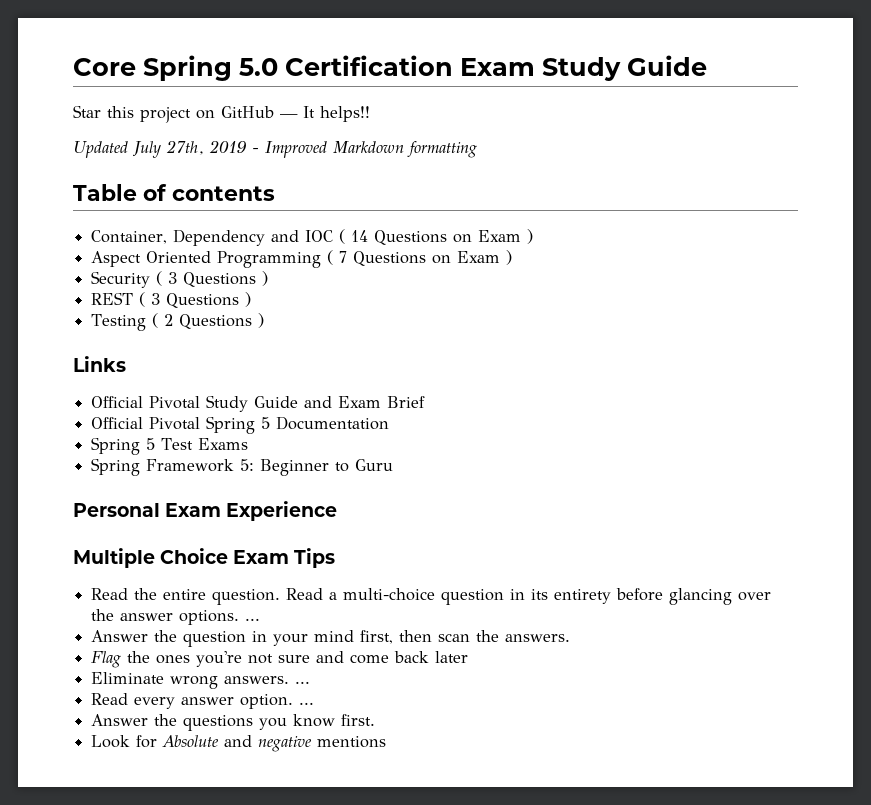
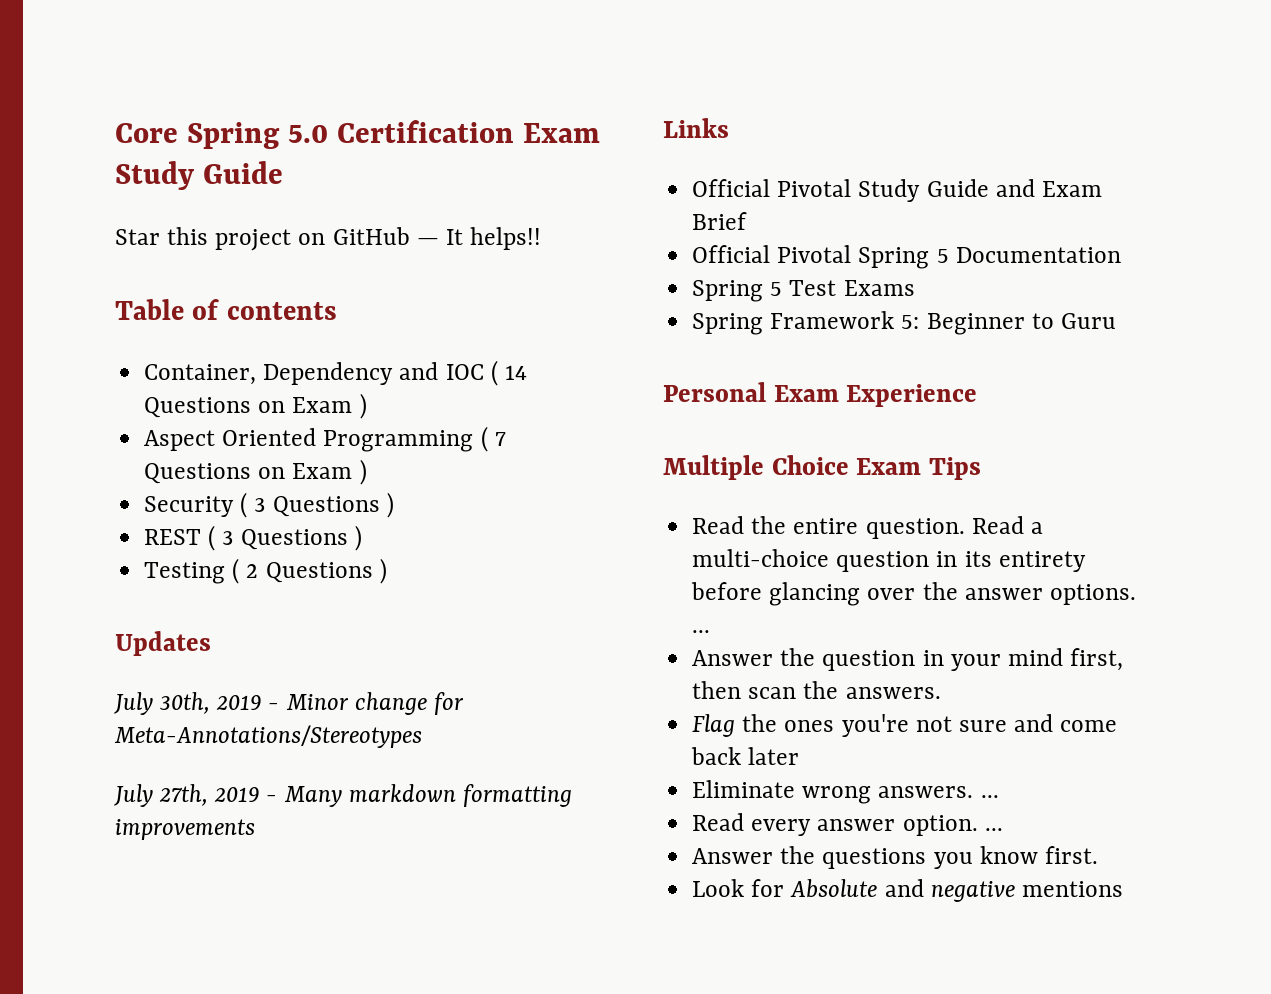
[73,140,477,158] // Updated July 27th, 2019 - Improved Markdown formatting -> (542, 238) none
(265, 320) none -> [115,631,211,656] [114,692,464,715] [114,725,422,748] [114,784,572,807] [115,819,255,840] // Updates // July 30th, 2019 - Minor change for Meta-Annotations/Stereotypes // July 27th, 2019 - Many markdown formatting improvements

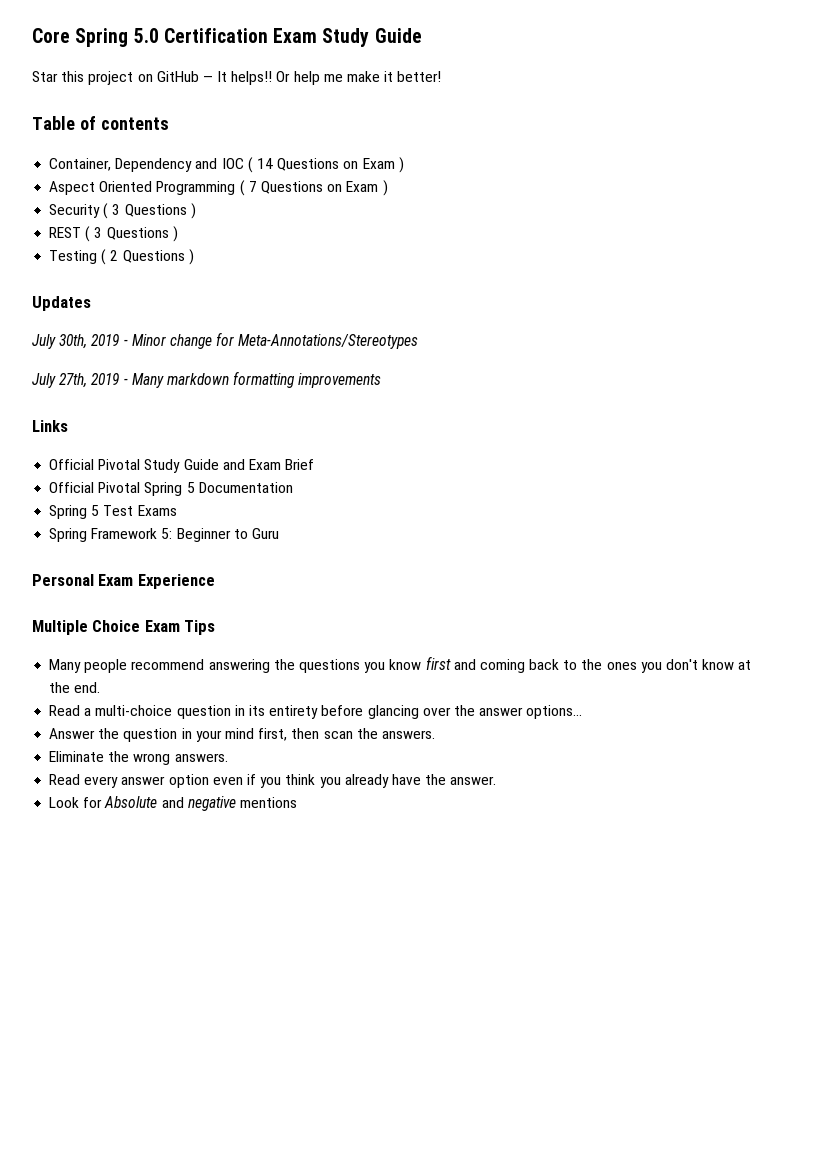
(542, 238) none -> [276,71,442,85] Or help me make it better!
[692,516,965,539] Read the entire question. -> [49,656,752,673] [49,682,101,693] Many people recommend answering the questions you know first and coming back to the ones you don't know at the end. //
[1049,584,1136,605] [692,630,711,633] options. ... -> [526,705,583,719] options...
[692,714,1118,737] [691,747,800,765] [692,780,796,798] Flag the ones you're not sure and come back later // Eliminate -> [49,751,130,762] Eliminate the
[980,795,999,798] ... -> (228, 757) none
[902,815,1003,836] [692,846,1098,869] option. ... // Answer the questions you know first. -> [168,774,497,788] option even if you think you already have the answer.

